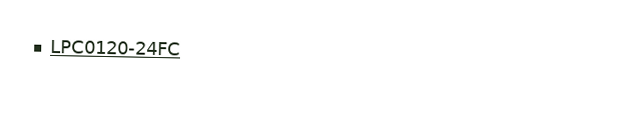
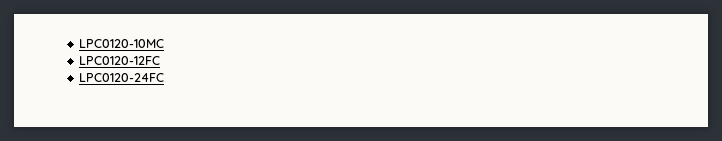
(49, 47) none -> [78,39,164,48] [78,56,160,65] LPC0120-10MC // LPC0120-12FC //

